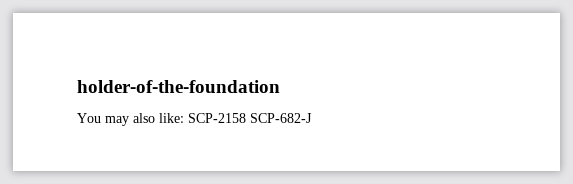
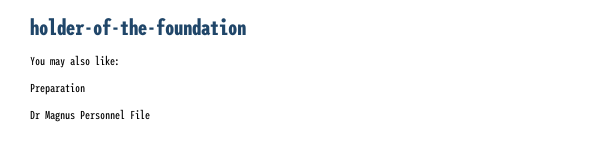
[188,113,312,123] SCP-2158 SCP-682-J -> [30,83,85,95] [30,109,150,122] // Preparation // Dr Magnus Personnel File

